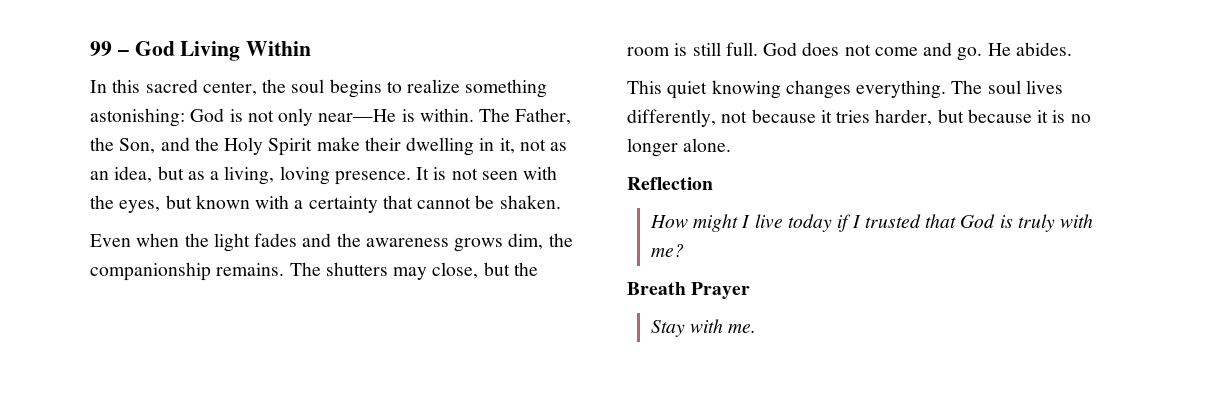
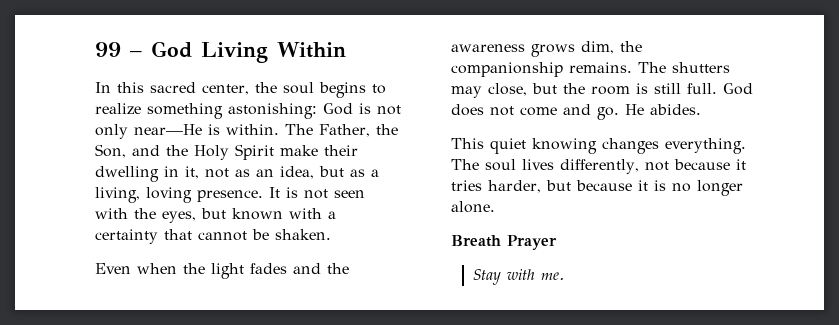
[627,177,713,190] [649,214,1094,232] [650,244,684,257] // Reflection // How might I live today if I trusted that God is truly with me? -> (495, 207) none

